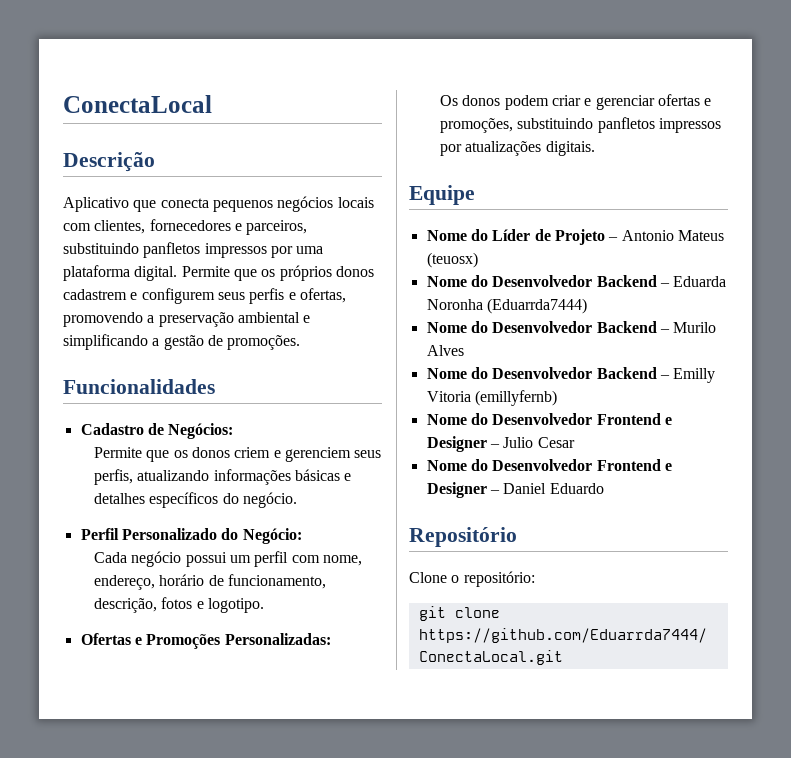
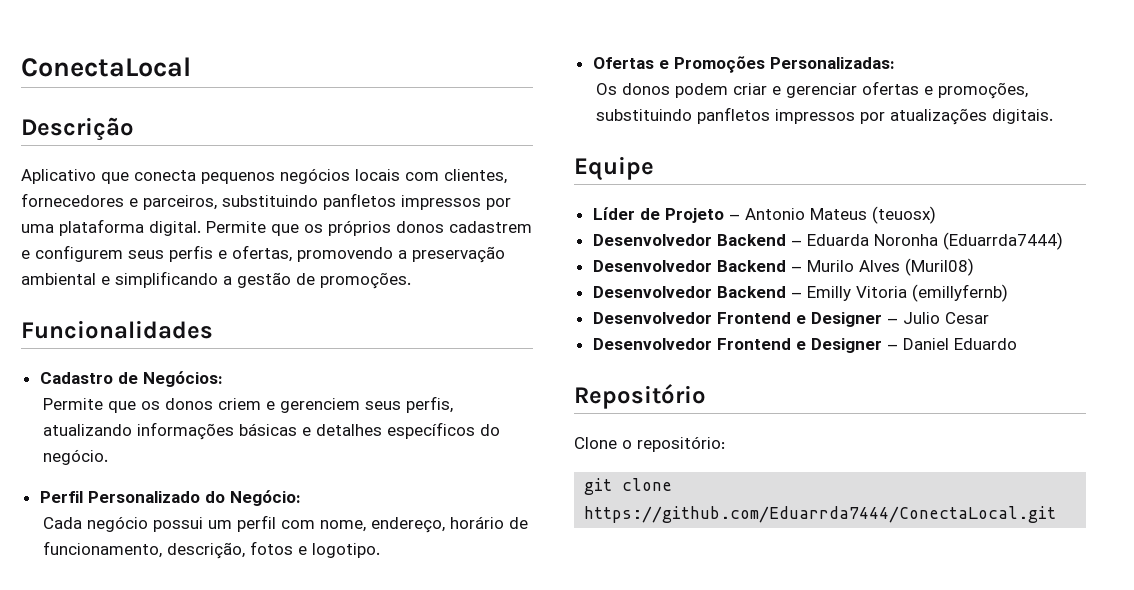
[426,229,488,241] Nome do -> (654, 168) none
[426,275,488,287] Nome do -> (936, 215) none
[426,321,488,333] Nome do -> (1063, 241) none
[426,367,488,379] // Nome do -> [904,258,974,276] (Muril08) //
[426,413,488,425] Nome do -> (1008, 293) none
[426,459,488,471] Nome do -> (989, 318) none

